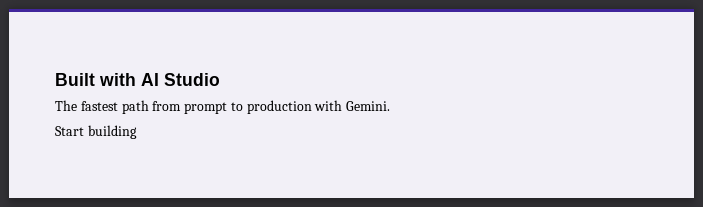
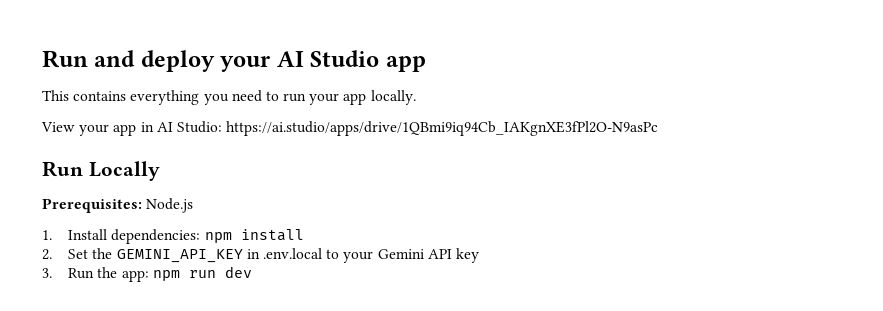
[55,73,220,86] [55,100,391,114] [55,125,137,139] Built with AI Studio // The fastest path from prompt to production with Gemini. // Start building -> [42,50,426,72] [42,90,416,105] [41,121,659,136] [42,161,160,181] [42,198,194,213] [42,229,304,244] [42,248,479,263] [42,266,252,282] Run and deploy your AI Studio app // This contains everything you need to run your app locally. // View your app in AI Studio: https://ai.studio/apps/drive/1QBmi9iq94Cb_IAKgnXE3fPl2O-N9asPc // Run Locally // Prerequisites: Node.js // 1. Install dependencies: npm install // 2. Set the GEMINI_API_KEY in .env.local to your Gemini API key // 3. Run the app: npm run dev

